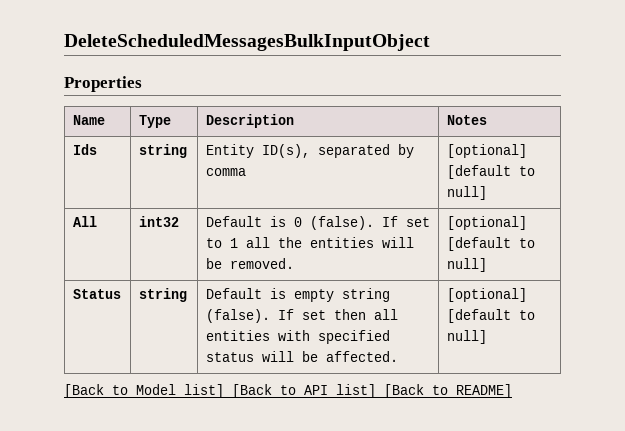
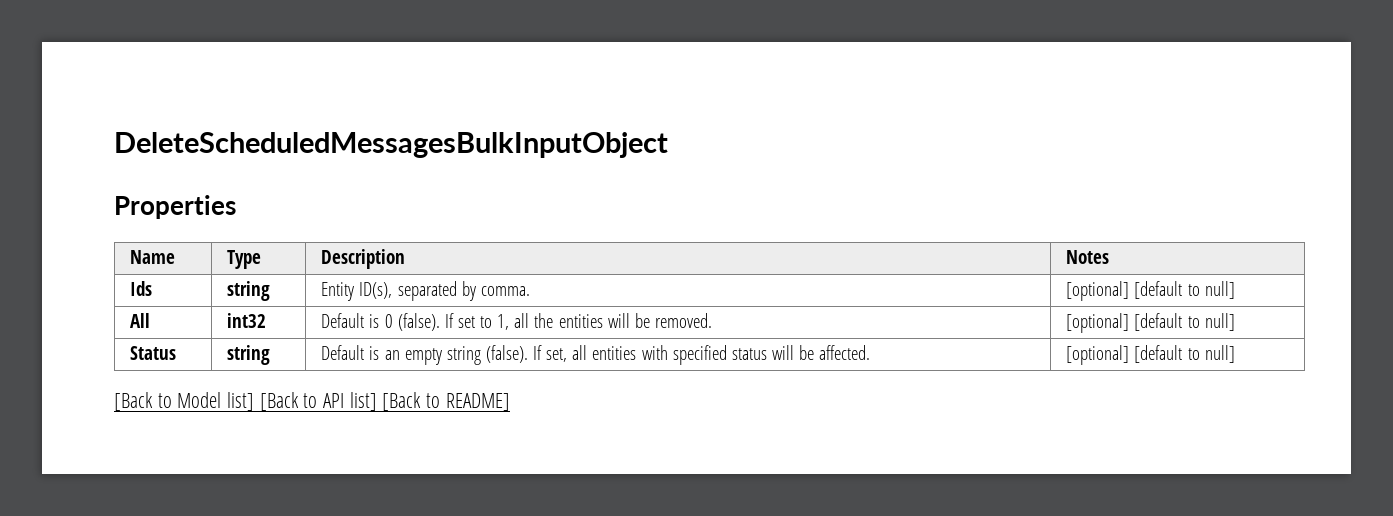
[205,168,246,176] comma -> [480,286,530,296] comma.
[229,238,238,248] 1 -> [497,314,510,330] 1,
(286, 293) none -> [384,350,400,360] an
[301,309,366,320] set then -> [546,348,568,362] set,

